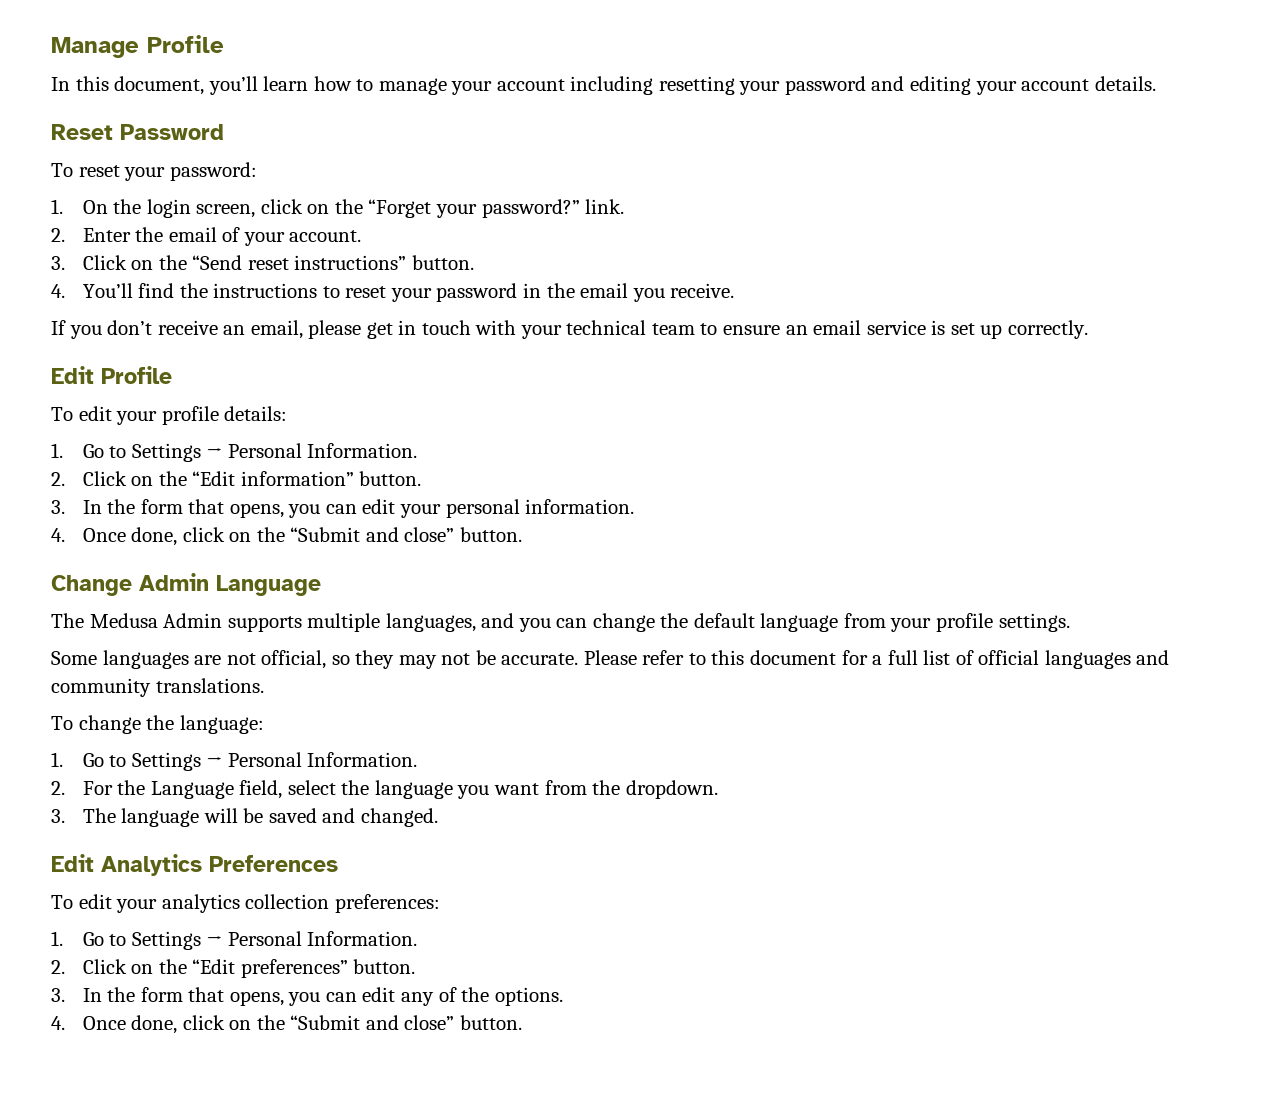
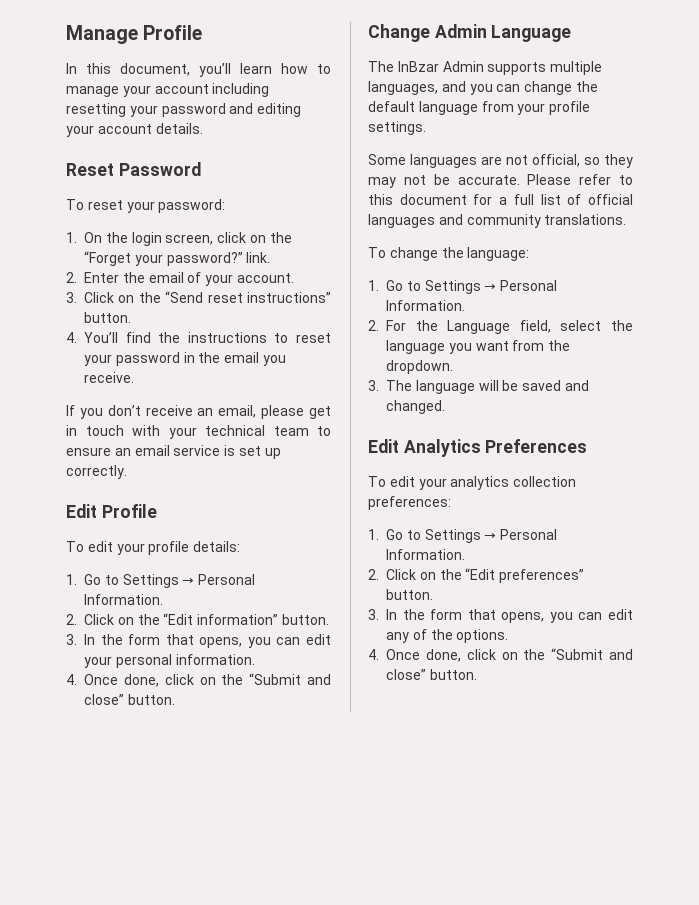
[89,613,158,628] Medusa -> [397,61,439,72] InBzar

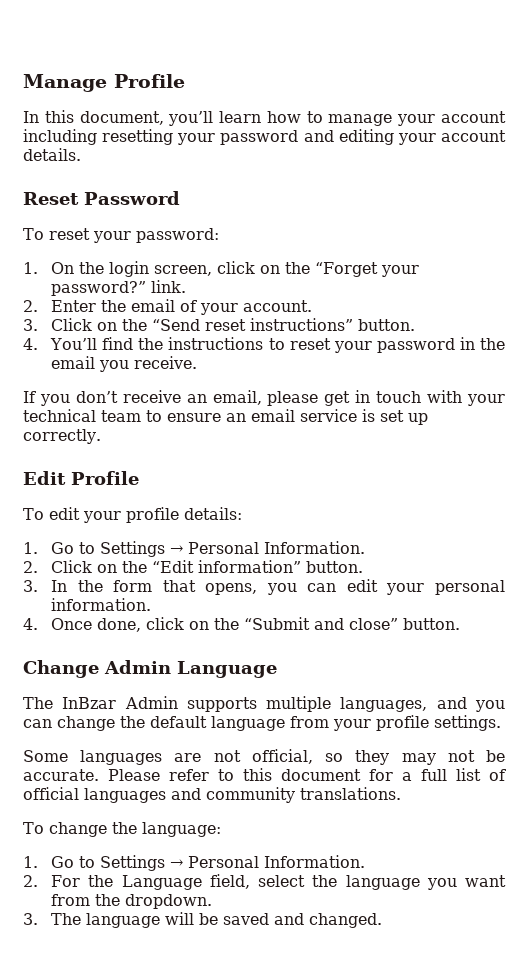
[368,439,588,457] [368,476,577,490] [368,496,451,510] [368,529,558,543] [386,549,465,560] [368,568,585,583] [386,589,433,600] [368,609,633,623] [386,629,509,643] [368,648,633,662] [386,669,477,680] // Edit Analytics Preferences // To edit your analytics collection preferences: // 1. Go to Settings → Personal Information. // 2. Click on the “Edit preferences” button. // 3. In the form that opens, you can edit any of the options. // 4. Once done, click on the “Submit and close” button. -> (383, 920) none

